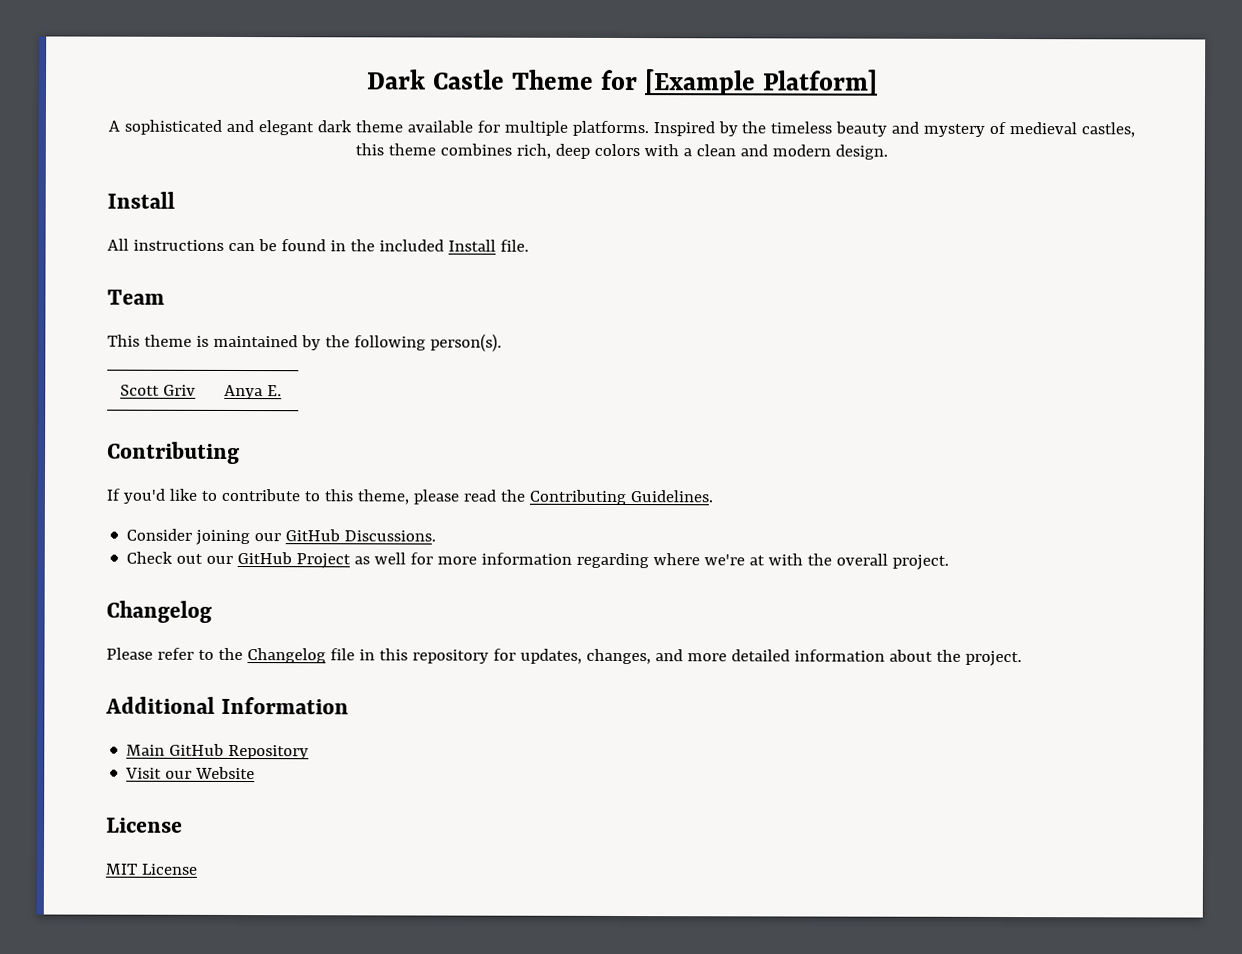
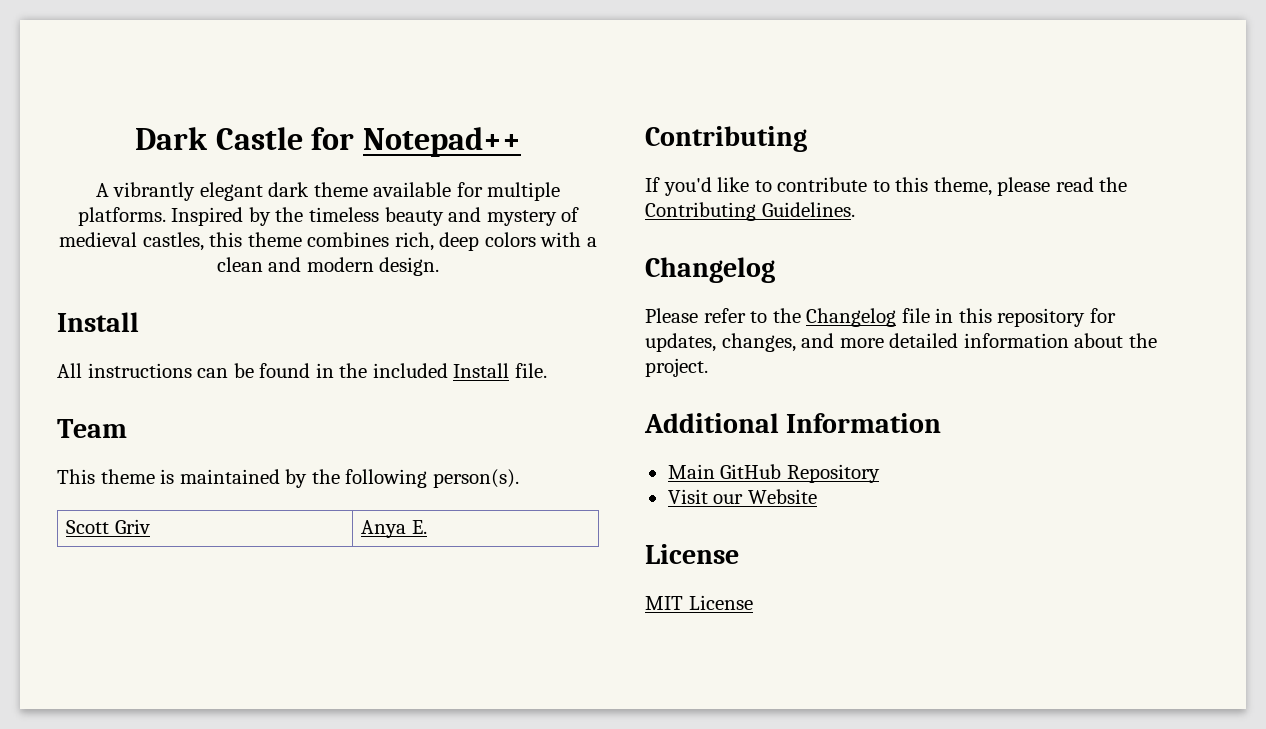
[512,69,878,96] Theme for [Example Platform] -> [311,127,521,157] for Notepad++
[123,119,254,135] sophisticated and -> [113,182,196,201] vibrantly
[126,528,437,546] [126,551,950,570] // Consider joining our GitHub Discussions. // Check out our GitHub Project as well for more information regarding where we're at with the overall project. -> (855, 209) none

